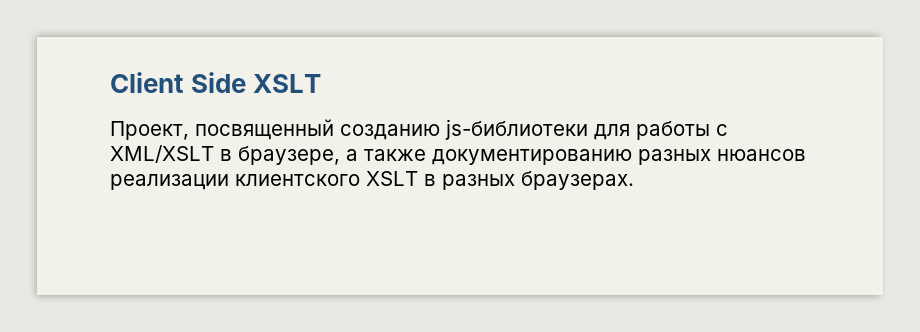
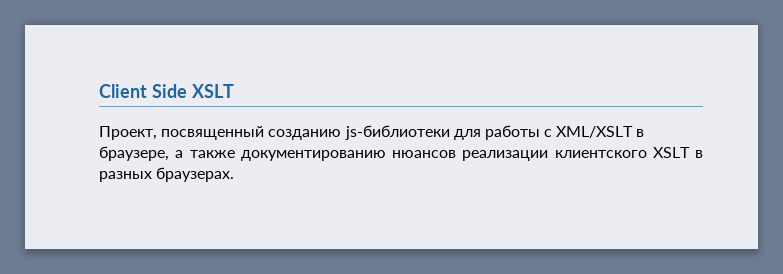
[638,149,711,165] разных -> (386, 155) none

